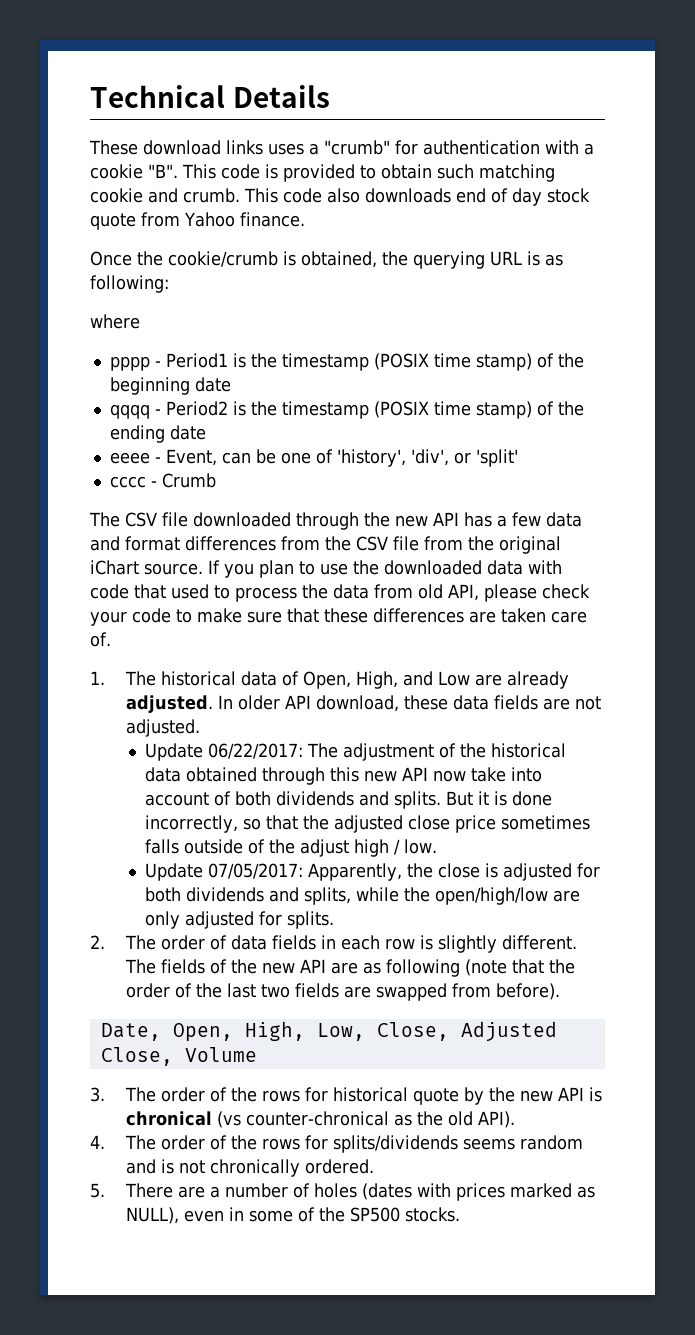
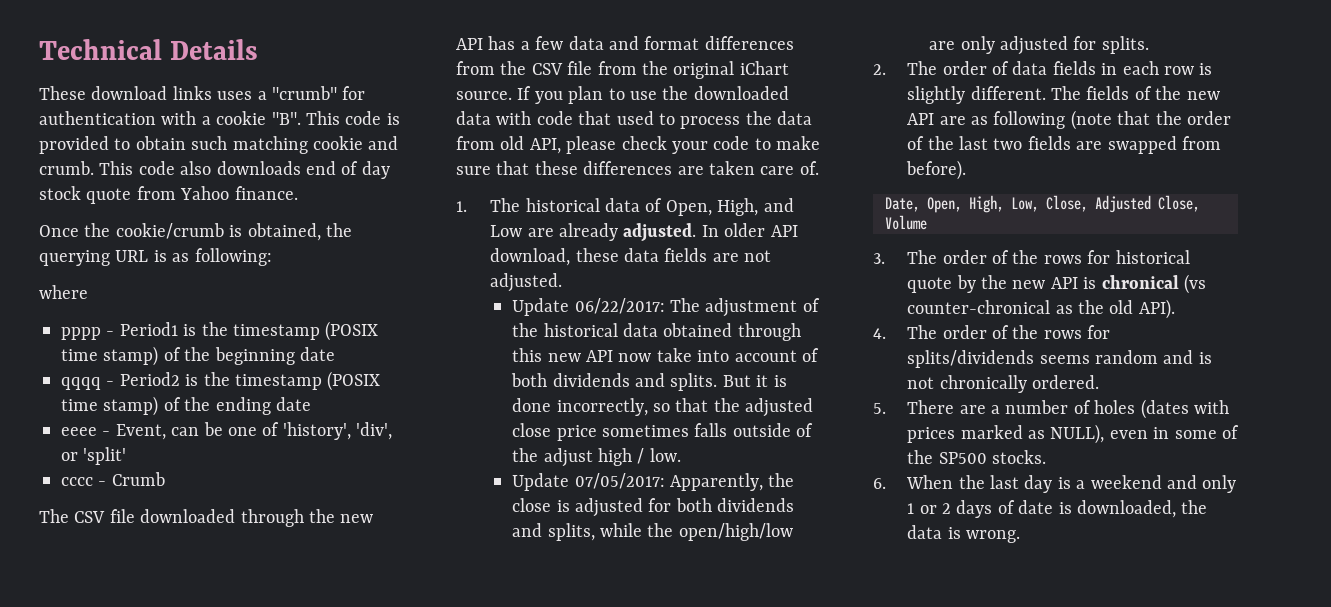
(460, 1214) none -> [873,475,1237,493] [907,500,1208,518] [907,525,1020,543] // 6. When the last day is a weekend and only 1 or 2 days of date is downloaded, the data is wrong.

